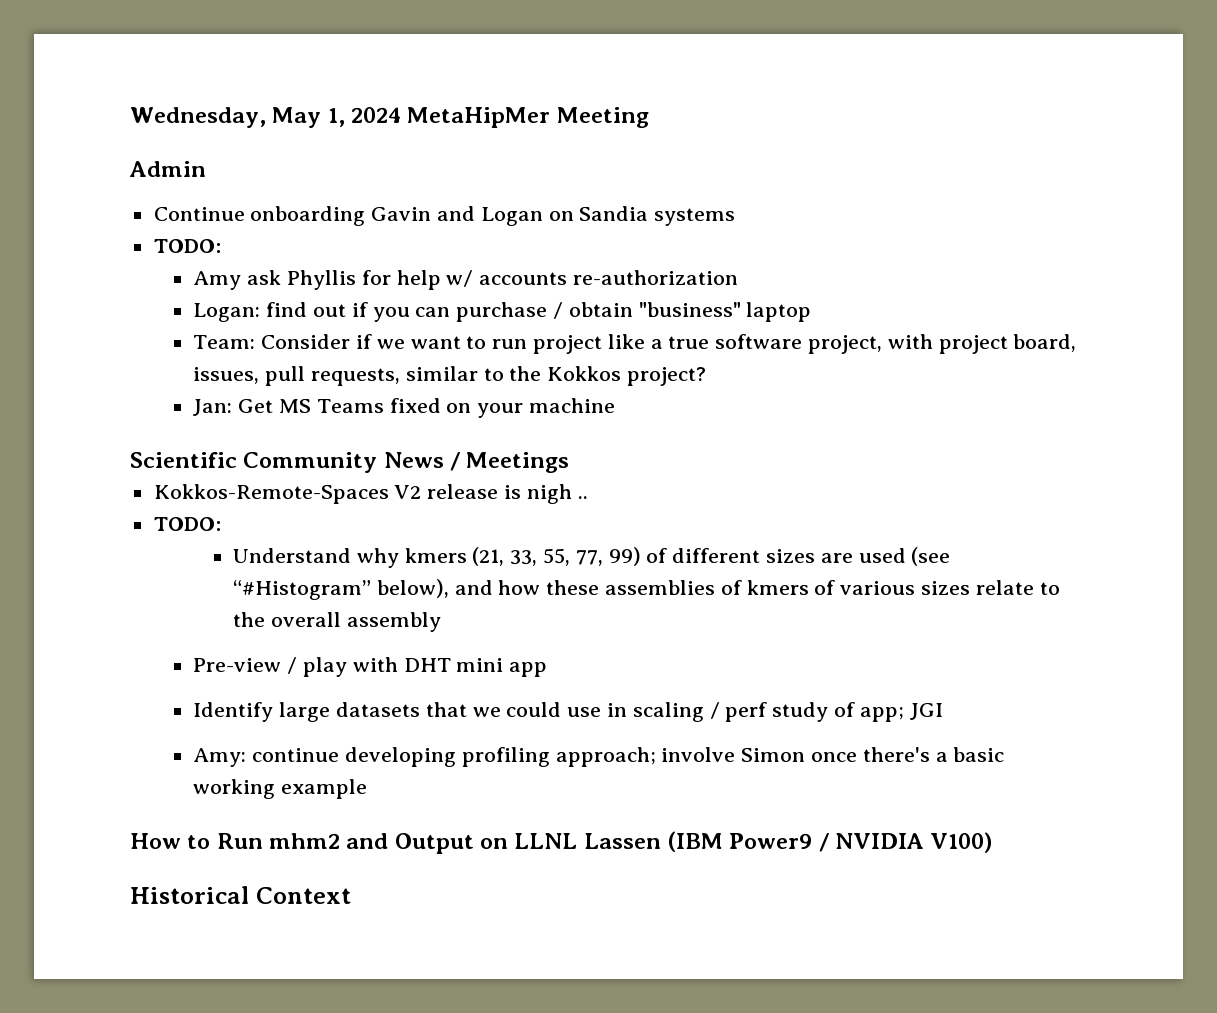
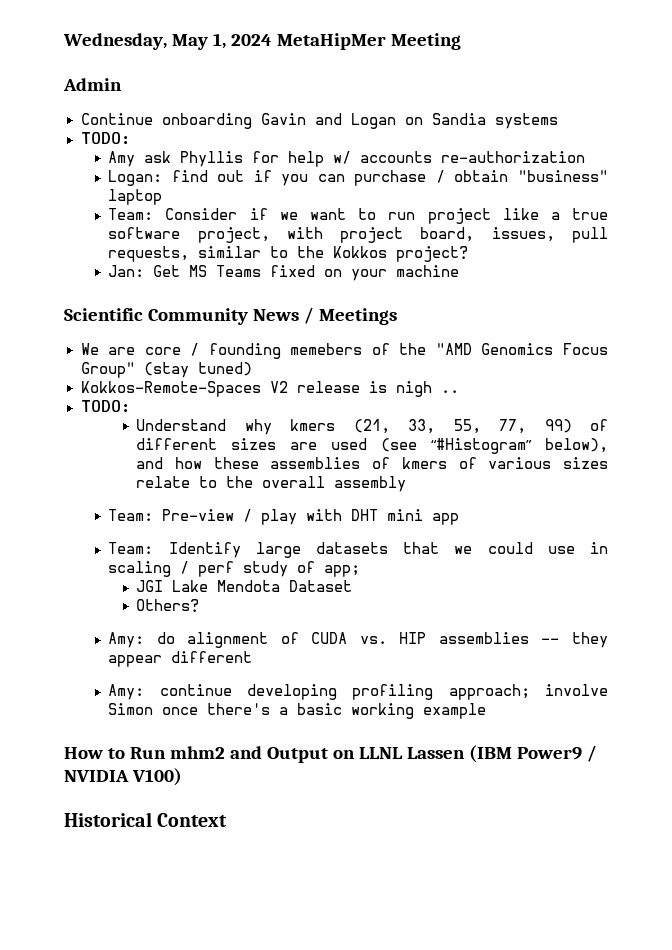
(570, 462) none -> [80,343,608,359] [80,362,252,378] // We are core / founding memebers of the "AMD Genomics Focus Group" (stay tuned)
(441, 622) none -> [108,509,154,521] Team:
(548, 669) none -> [108,542,154,554] Team:
(904, 714) none -> (361, 571) //
(943, 711) none -> [172,580,353,592] [136,599,200,612] [108,632,608,648] [108,651,253,667] Lake Mendota Dataset // Others? // Amy: do alignment of CUDA vs. HIP assemblies -- they appear different

